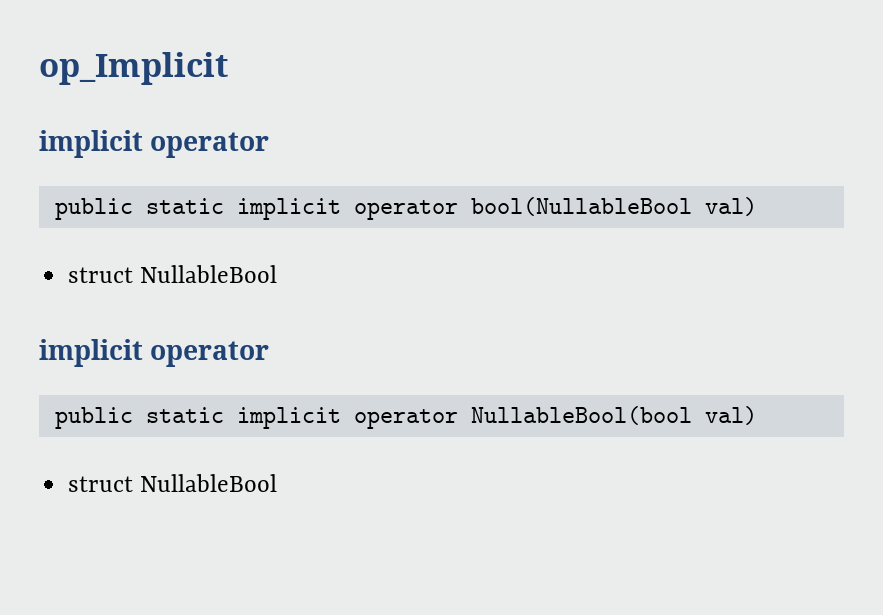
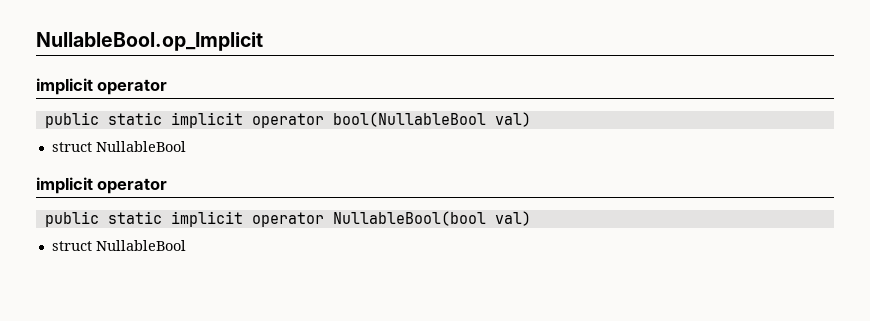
[39,52,228,85] op_Implicit -> [36,32,263,51] NullableBool.op_Implicit

